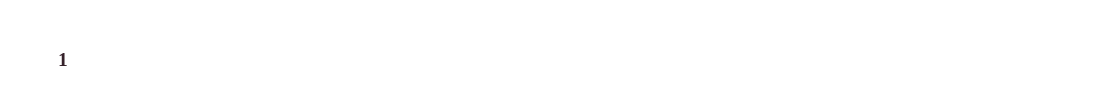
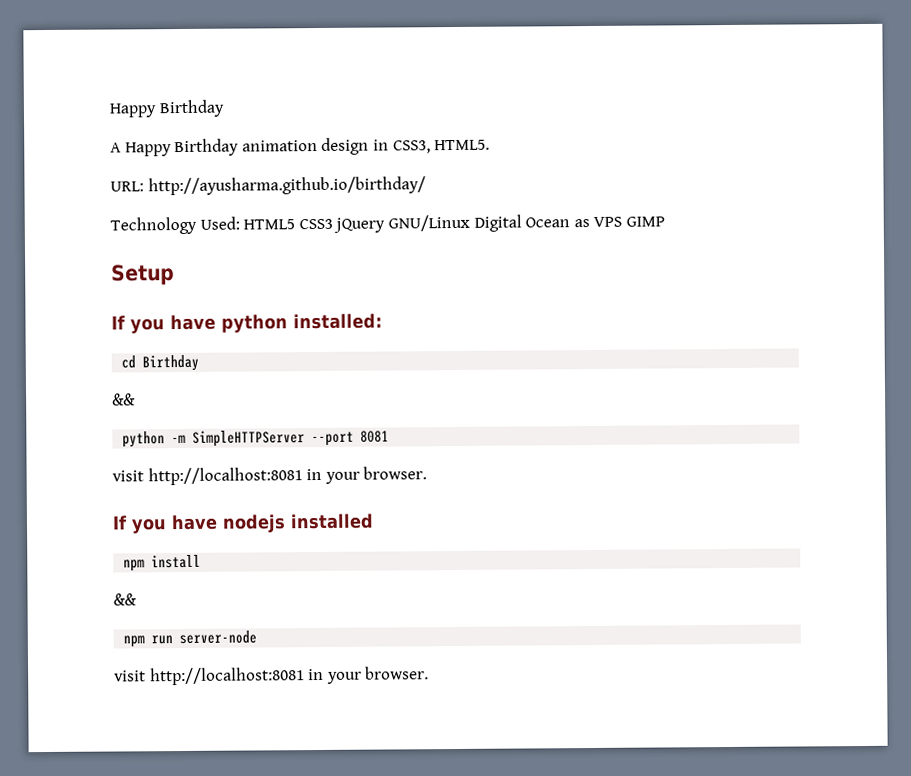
[58,53,68,66] 1 -> [109,99,225,118] [110,137,491,157] [110,176,426,196] [110,214,665,235] [111,264,175,286] [111,313,382,334] [121,354,200,372] [112,393,136,406] [122,430,390,448] [112,466,428,486] [112,513,374,534] [123,554,202,572] [113,593,137,606] [123,630,258,648] [114,666,430,686] Happy Birthday // A Happy Birthday animation design in CSS3, HTML5. // URL: http://ayusharma.github.io/birthday/ // Technology Used: HTML5 CSS3 jQuery GNU/Linux Digital Ocean as VPS GIMP // Setup // If you have python installed: // cd Birthday // && // python -m SimpleHTTPServer --port 8081 // visit http://localhost:8081 in your browser. // If you have nodejs installed // npm install // && // npm run server-node // visit http://localhost:8081 in your browser.

